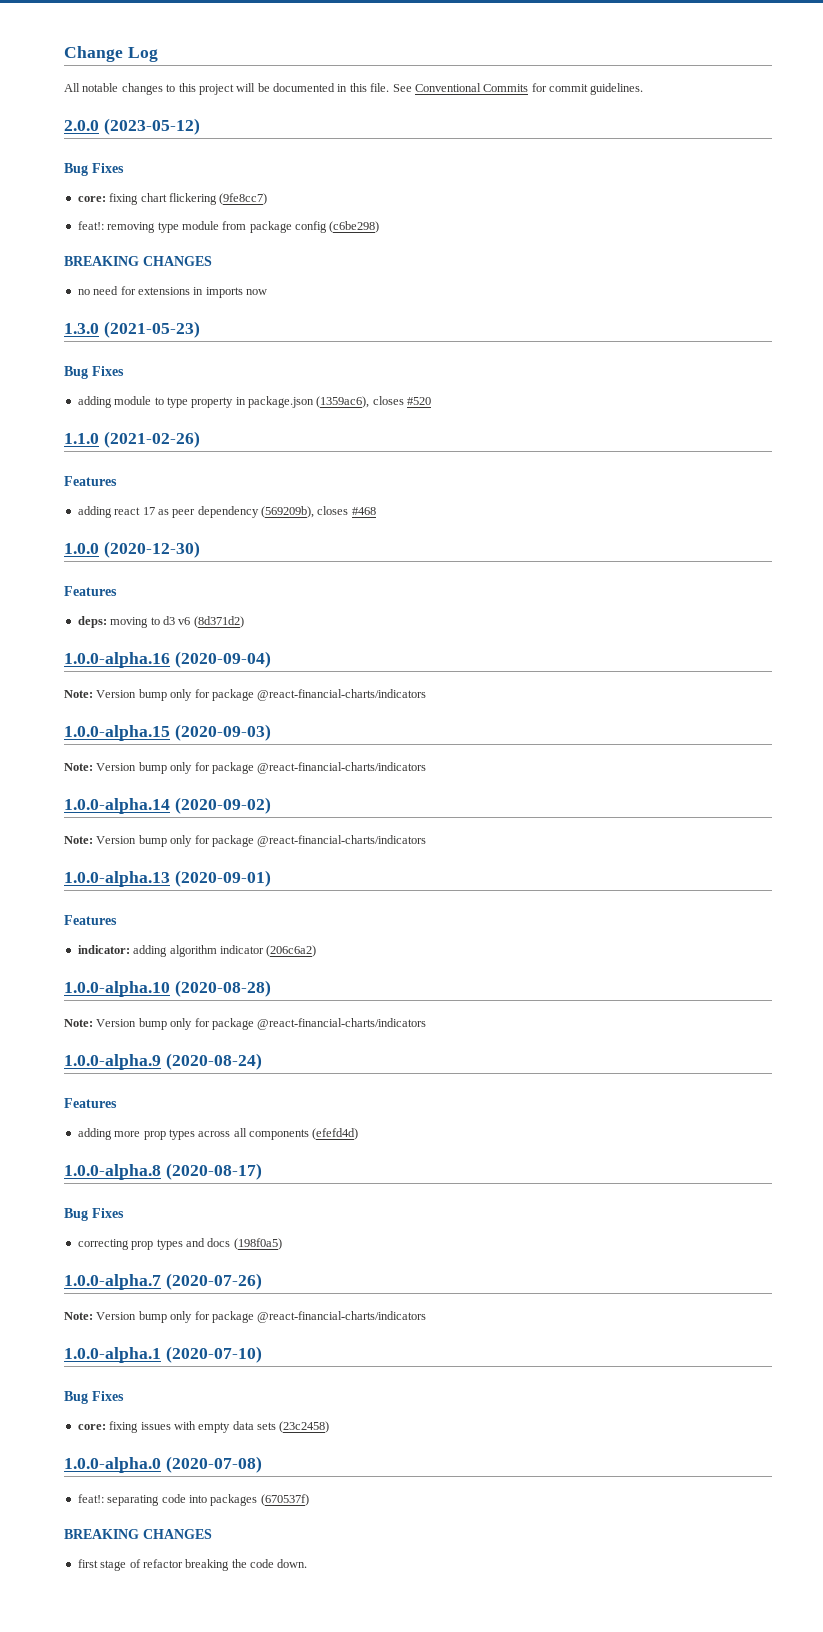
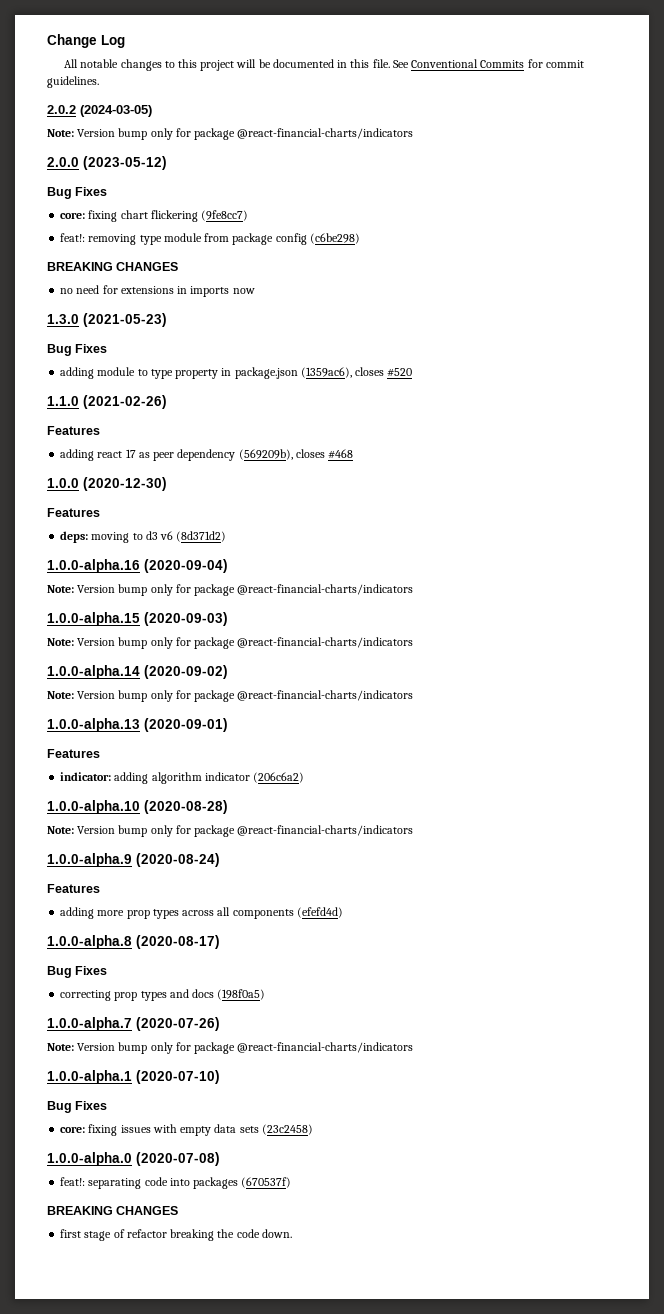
(644, 89) none -> [47,105,152,117] [47,128,414,140] // 2.0.2 (2024-03-05) // Note: Version bump only for package @react-financial-charts/indicators

